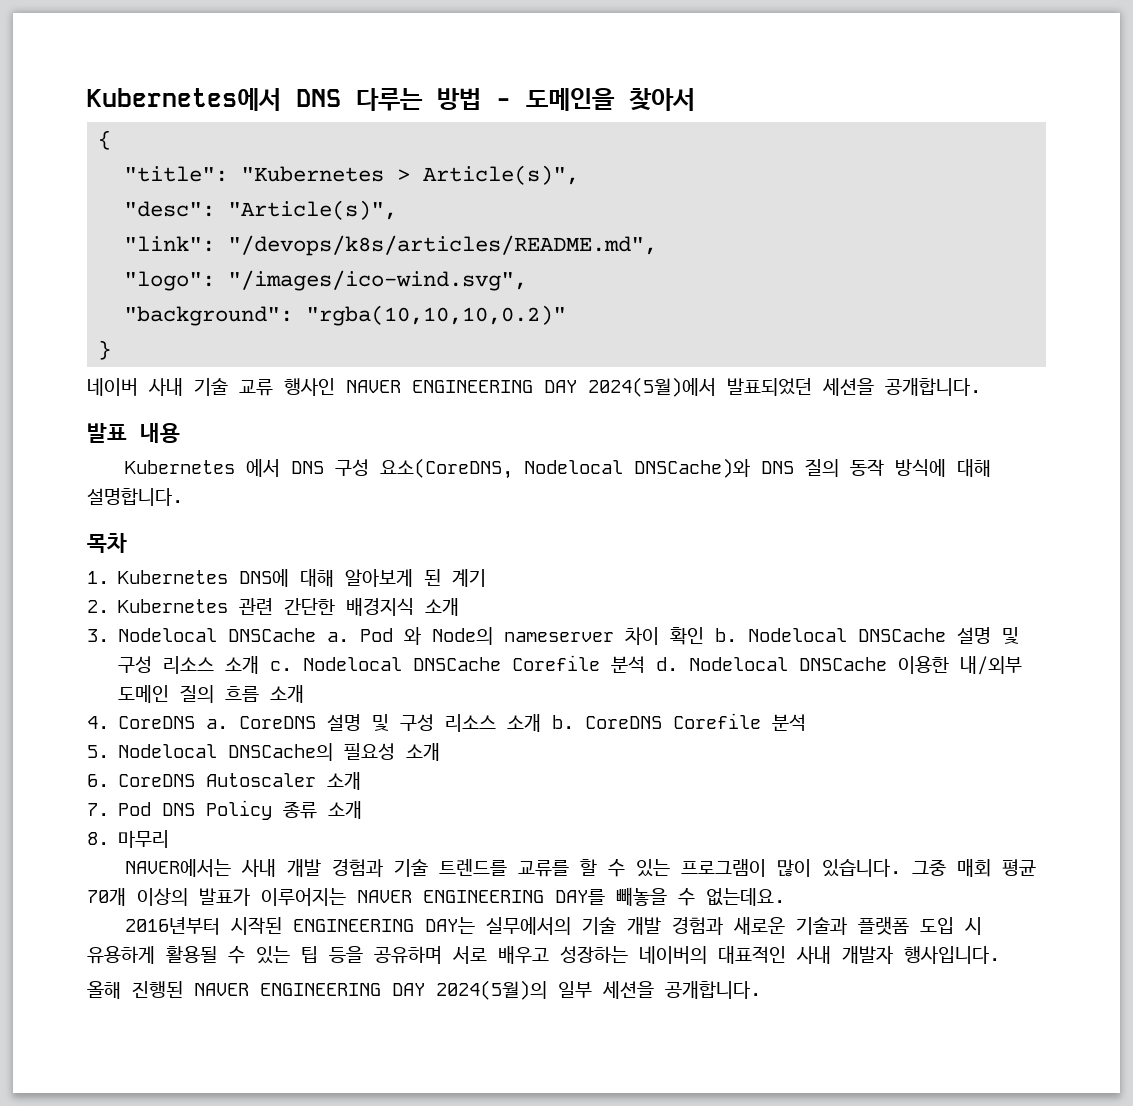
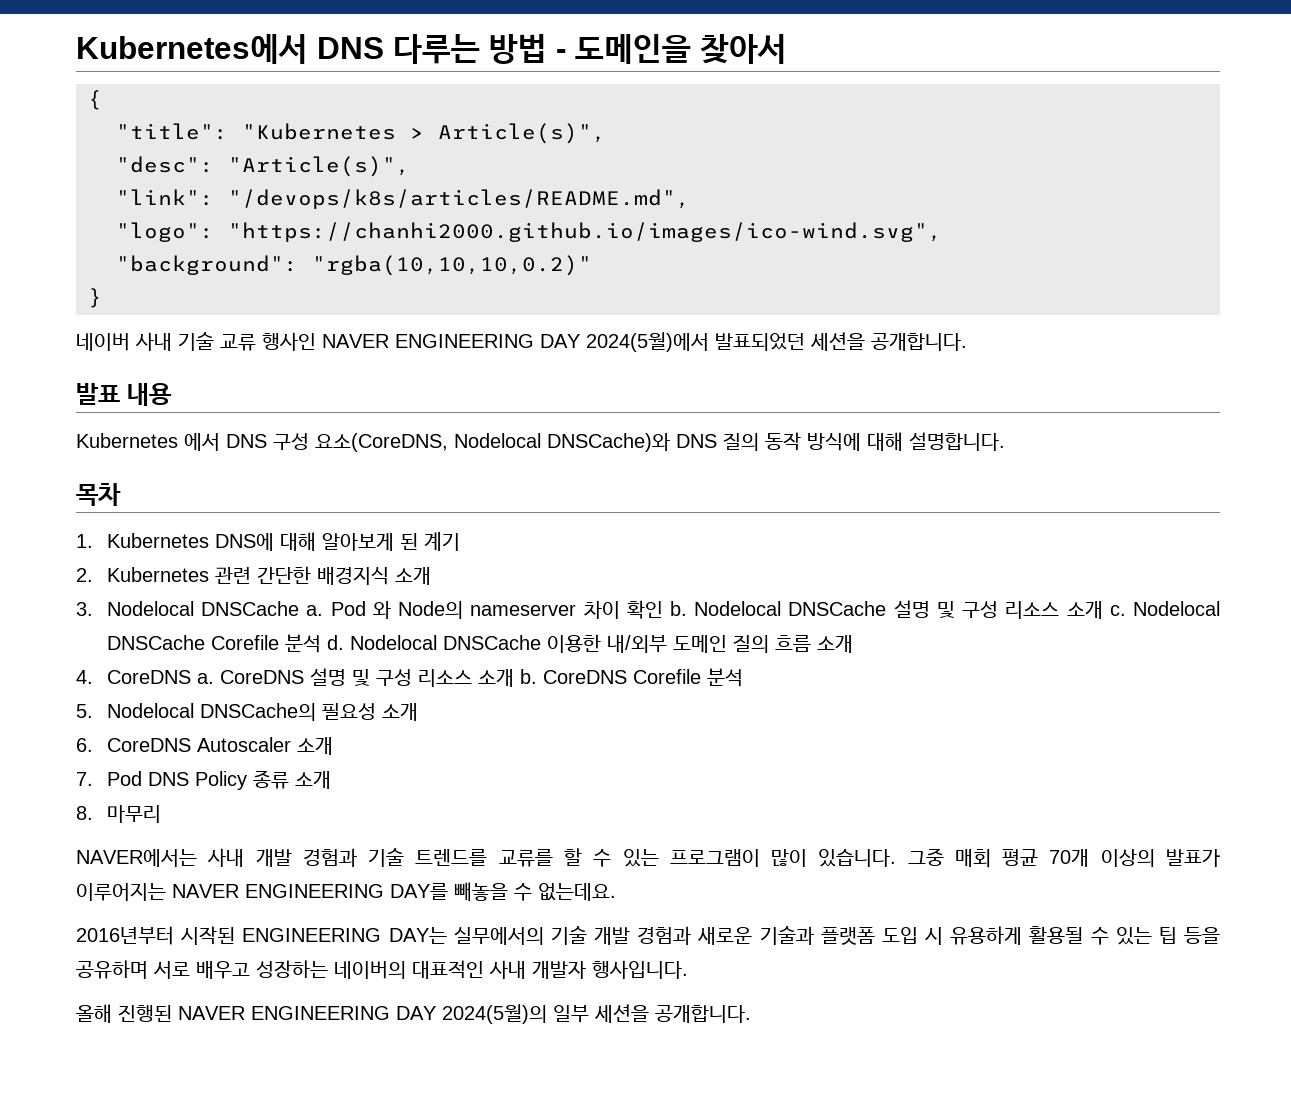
[228,270,528,291] "/images/ico-wind.svg", -> [228,222,942,242] "https://chanhi2000.github.io/images/ico-wind.svg",

